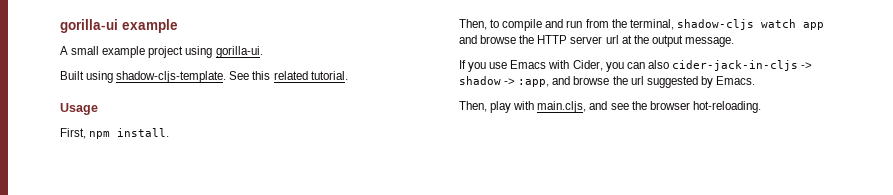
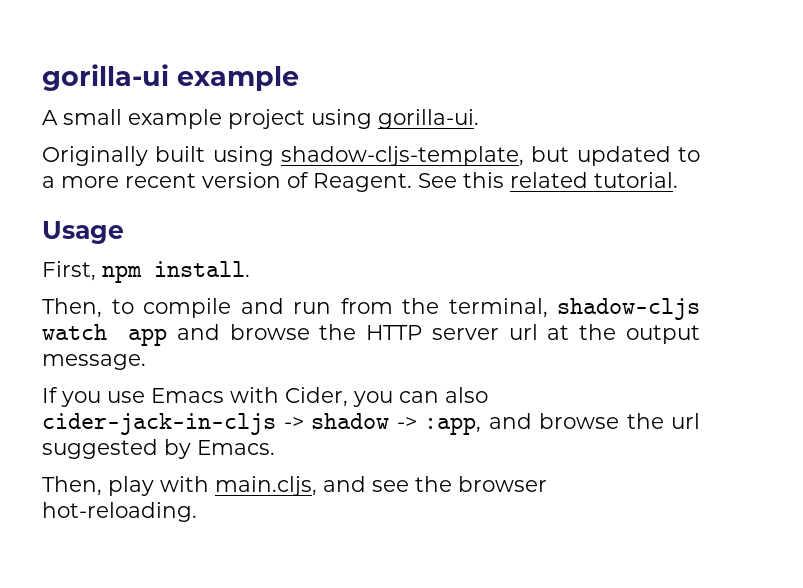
[60,71,227,83] Built using shadow-cljs-template. -> [42,146,700,166] [42,172,412,192] Originally built using shadow-cljs-template, but updated to a more recent version of Reagent.

